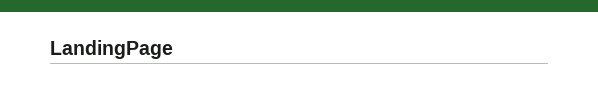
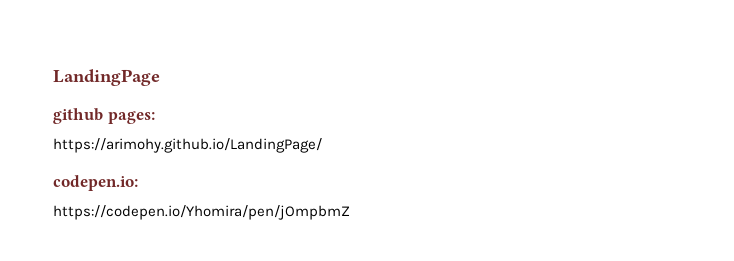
(173, 49) none -> [53,108,155,124] [53,138,322,153] [53,175,138,191] [53,205,350,220] // github pages: // https://arimohy.github.io/LandingPage/ // codepen.io: // https://codepen.io/Yhomira/pen/jOmpbmZ

